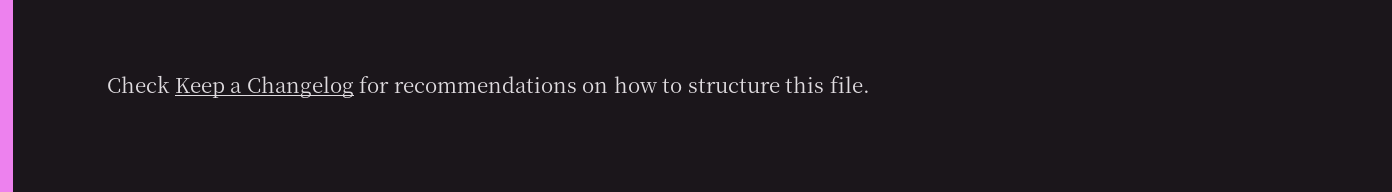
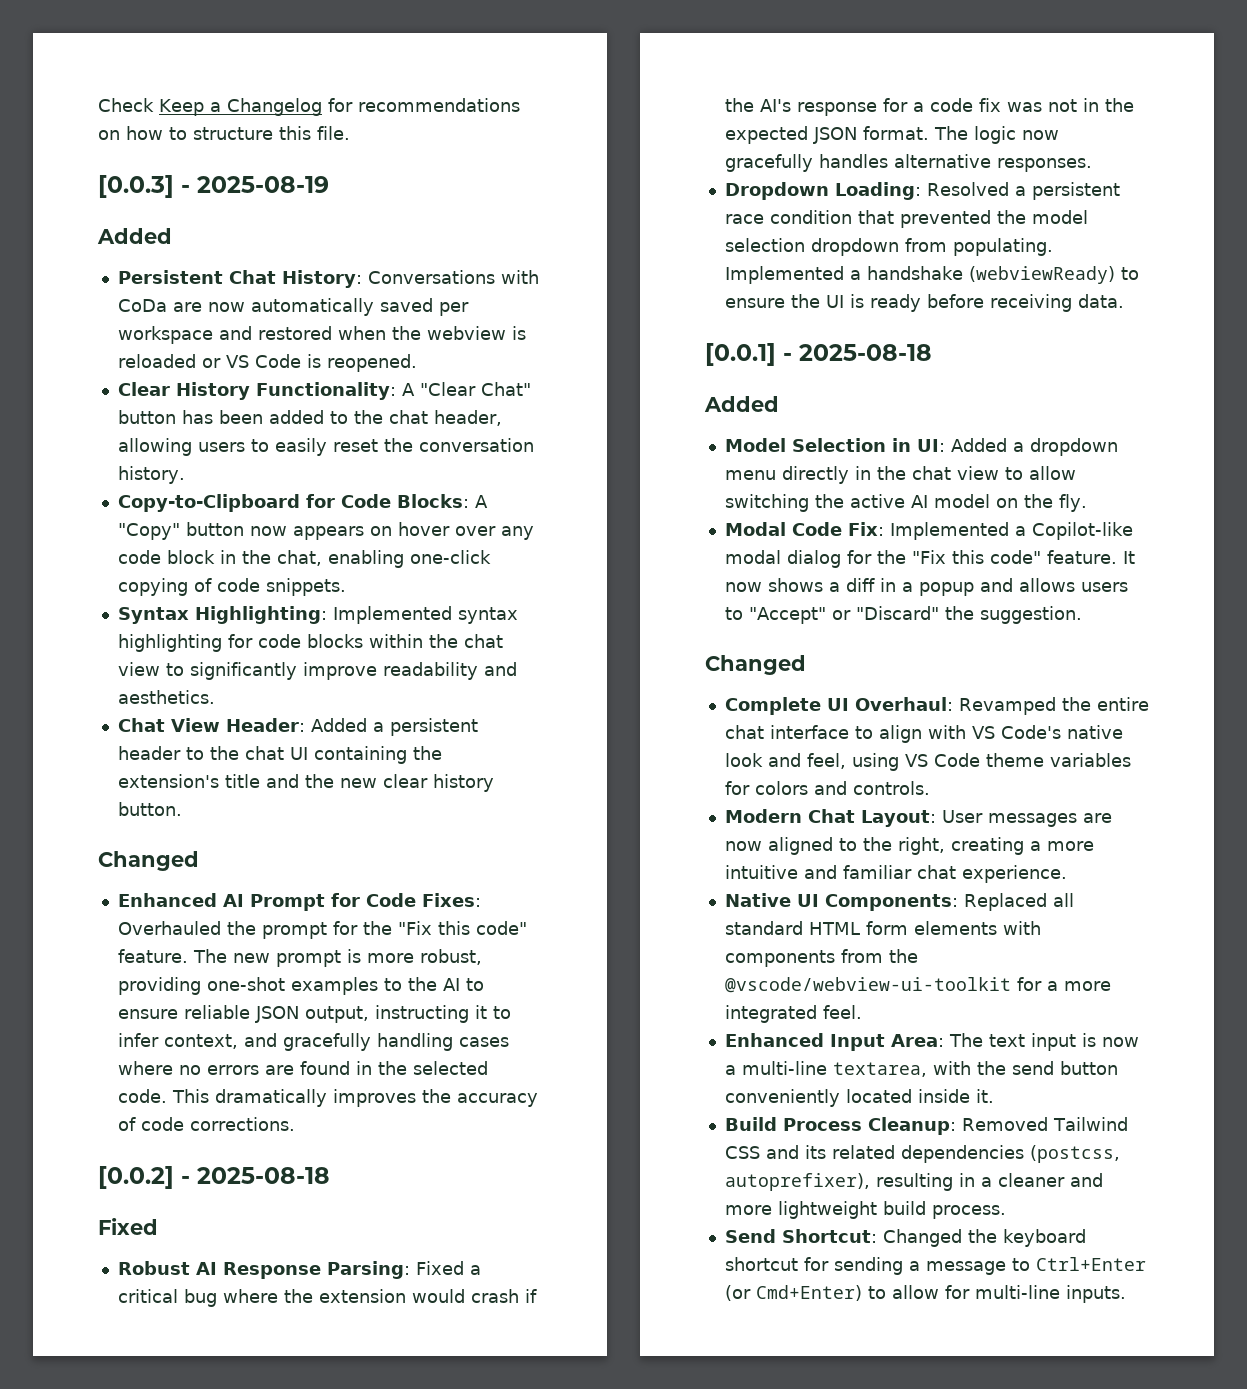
(870, 84) none -> [98,175,329,198] [97,228,172,244] [117,270,539,288] [117,298,469,316] [117,326,526,344] [117,354,417,372] [117,382,531,400] [117,410,502,426] [117,438,534,456] [117,466,185,484] [117,494,488,512] [117,522,534,540] [117,550,491,568] [117,578,346,596] [117,606,518,624] [117,634,503,652] [117,662,517,680] [117,690,215,704] [117,718,478,736] [117,746,442,764] [117,774,494,792] [117,802,182,816] [98,851,199,871] [117,893,481,911] [117,921,527,939] [117,949,482,967] [117,977,484,995] [117,1005,511,1023] [117,1033,509,1051] [117,1061,488,1075] [117,1089,538,1107] [117,1117,295,1131] [98,1166,330,1189] [98,1218,158,1235] [117,1261,481,1279] [117,1289,537,1307] [724,98,1134,116] [724,126,1059,144] [724,154,1092,172] [724,182,1120,200] [724,210,1088,228] [724,238,1053,256] [724,266,1139,284] [724,294,1124,312] [705,343,932,366] [704,396,779,412] [724,438,1118,456] [724,466,1076,484] [724,494,1087,512] [724,522,1133,540] [724,550,1135,568] [724,578,1128,596] [724,606,1082,624] [705,655,806,675] [724,697,1149,715] [724,725,1123,743] [724,753,1131,771] [724,781,930,795] [724,809,1112,827] [724,837,1094,855] [724,865,1067,883] [724,893,1074,911] [724,921,1041,935] [724,949,918,967] [724,977,1111,993] [724,1005,862,1023] [724,1033,1139,1051] [724,1061,1118,1077] [724,1089,994,1107] [724,1117,1128,1135] [724,1145,1120,1163] [724,1173,1103,1191] [724,1201,1006,1219] [724,1229,1086,1247] [724,1257,1146,1275] [724,1285,1126,1303] // [0.0.3] - 2025-08-19 // Added // Persistent Chat History: Conversations with CoDa are now automatically saved per workspace and restored when the webview is reloaded or VS Code is reopened. // Clear History Functionality: A "Clear Chat" button has been added to the chat header, allowing users to easily reset the conversation history. // Copy-to-Clipboard for Code Blocks: A "Copy" button now appears on hover over any code block in the chat, enabling one-click copying of code snippets. // Syntax Highlighting: Implemented syntax highlighting for code blocks within the chat view to significantly improve readability and aesthetics. // Chat View Header: Added a persistent header to the chat UI containing the extension's title and the new clear history button. // Changed // Enhanced AI Prompt for Code Fixes: Overhauled the prompt for the "Fix this code" feature. The new prompt is more robust, providing one-shot examples to the AI to ensure reliable JSON output, instructing it to infer context, and gracefully handling cases where no errors are found in the selected code. This dramatically improves the accuracy of code corrections. // [0.0.2] - 2025-08-18 // Fixed // Robust AI Response Parsing: Fixed a critical bug where the extension would crash if the AI's response for a code fix was not in the expected JSON format. The logic now gracefully handles alternative responses. // Dropdown Loading: Resolved a persistent race condition that prevented the model selection dropdown from populating. Implemented a handshake (webviewReady) to ensure the UI is ready before receiving data. // [0.0.1] - 2025-08-18 // Added // Model Selection in UI: Added a dropdown menu directly in the chat view to allow switching the active AI model on the fly. // Modal Code Fix: Implemented a Copilot-like modal dialog for the "Fix this code" feature. It now shows a diff in a popup and allows users to "Accept" or "Discard" the suggestion. // Changed // Complete UI Overhaul: Revamped the entire chat interface to align with VS Code's native look and feel, using VS Code theme variables for colors and controls. // Modern Chat Layout: User messages are now aligned to the right, creating a more intuitive and familiar chat experience. // Native UI Components: Replaced all standard HTML form elements with components from the @vscode/webview-ui-toolkit for a more integrated feel. // Enhanced Input Area: The text input is now a multi-line textarea, with the send button conveniently located inside it. // Build Process Cleanup: Removed Tailwind CSS and its related dependencies (postcss, autoprefixer), resulting in a cleaner and more lightweight build process. // Send Shortcut: Changed the keyboard shortcut for sending a message to Ctrl+Enter (or Cmd+Enter) to allow for multi-line inputs.

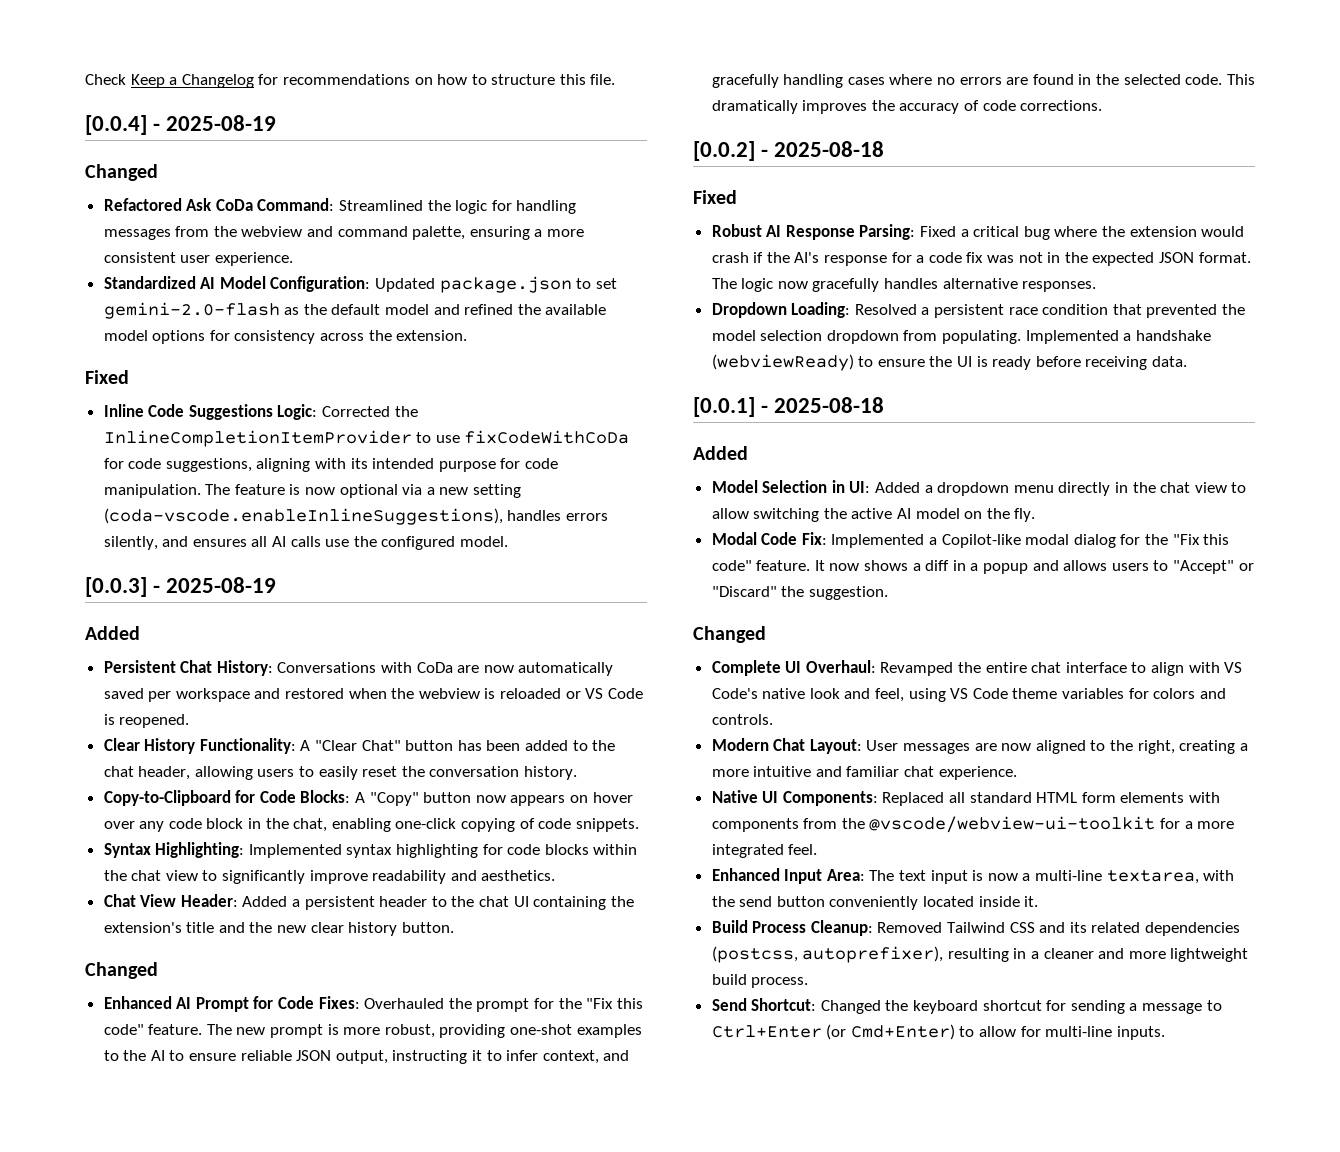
(350, 133) none -> [85,115,277,135] [85,164,158,181] [103,198,577,214] [103,226,585,240] [103,252,293,266] [103,276,617,293] [103,302,607,319] [103,330,468,344] [85,370,129,384] [103,404,418,420] [103,430,630,447] [103,458,559,472] [103,484,522,498] [103,508,608,525] [103,536,509,550] // [0.0.4] - 2025-08-19 // Changed // Refactored Ask CoDa Command: Streamlined the logic for handling messages from the webview and command palette, ensuring a more consistent user experience. // Standardized AI Model Configuration: Updated package.json to set gemini-2.0-flash as the default model and refined the available model options for consistency across the extension. // Fixed // Inline Code Suggestions Logic: Corrected the InlineCompletionItemProvider to use fixCodeWithCoDa for code suggestions, aligning with its intended purpose for code manipulation. The feature is now optional via a new setting (coda-vscode.enableInlineSuggestions), handles errors silently, and ensures all AI calls use the configured model.

